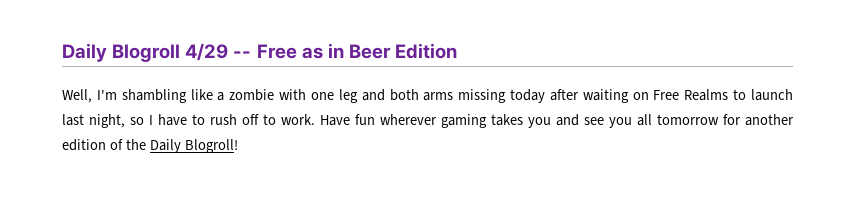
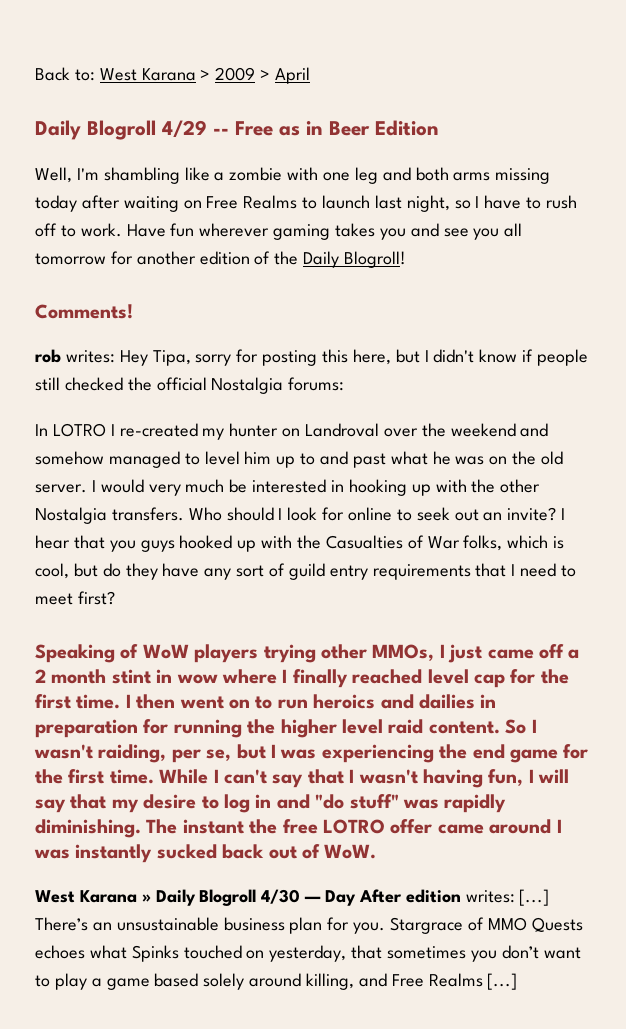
(62, 52) none -> [35,67,311,84] Back to: West Karana > 2009 > April //
(238, 146) none -> [35,304,133,319] [35,349,589,366] [35,377,345,394] [35,423,549,440] [35,451,564,468] [35,479,541,496] [35,507,566,524] [35,535,565,552] [35,563,577,580] [35,591,115,605] [35,644,580,663] [35,669,569,688] [35,694,497,709] [35,719,537,738] [34,744,589,763] [35,769,570,788] [35,794,507,813] [35,819,562,838] [34,844,377,863] [35,889,550,906] [35,917,583,934] [35,945,581,962] [35,973,518,990] // Comments! // rob writes: Hey Tipa, sorry for posting this here, but I didn't know if people still checked the official Nostalgia forums: // In LOTRO I re-created my hunter on Landroval over the weekend and somehow managed to level him up to and past what he was on the old server. I would very much be interested in hooking up with the other Nostalgia transfers. Who should I look for online to seek out an invite? I hear that you guys hooked up with the Casualties of War folks, which is cool, but do they have any sort of guild entry requirements that I need to meet first? // Speaking of WoW players trying other MMOs, I just came off a 2 month stint in wow where I finally reached level cap for the first time. I then went on to run heroics and dailies in preparation for running the higher level raid content. So I wasn't raiding, per se, but I was experiencing the end game for the first time. While I can't say that I wasn't having fun, I will say that my desire to log in and "do stuff" was rapidly diminishing. The instant the free LOTRO offer came around I was instantly sucked back out of WoW. // West Karana » Daily Blogroll 4/30 — Day After edition writes: [...] There’s an unsustainable business plan for you. Stargrace of MMO Quests echoes what Spinks touched on yesterday, that sometimes you don’t want to play a game based solely around killing, and Free Realms [...]

